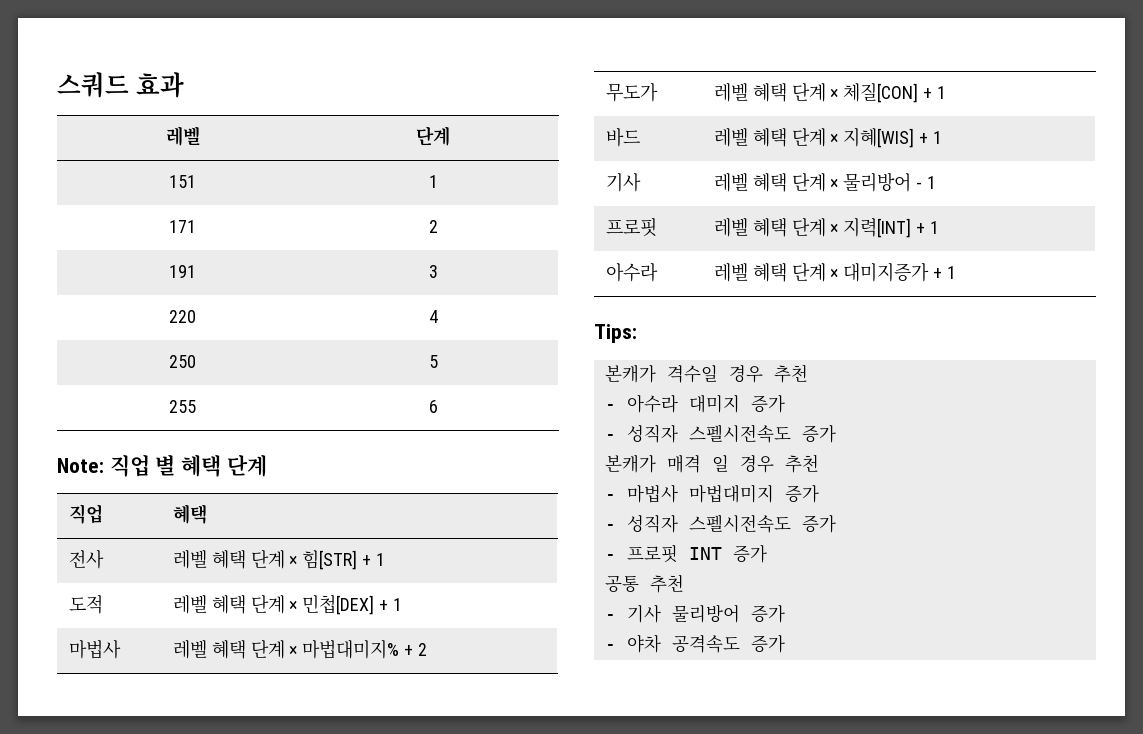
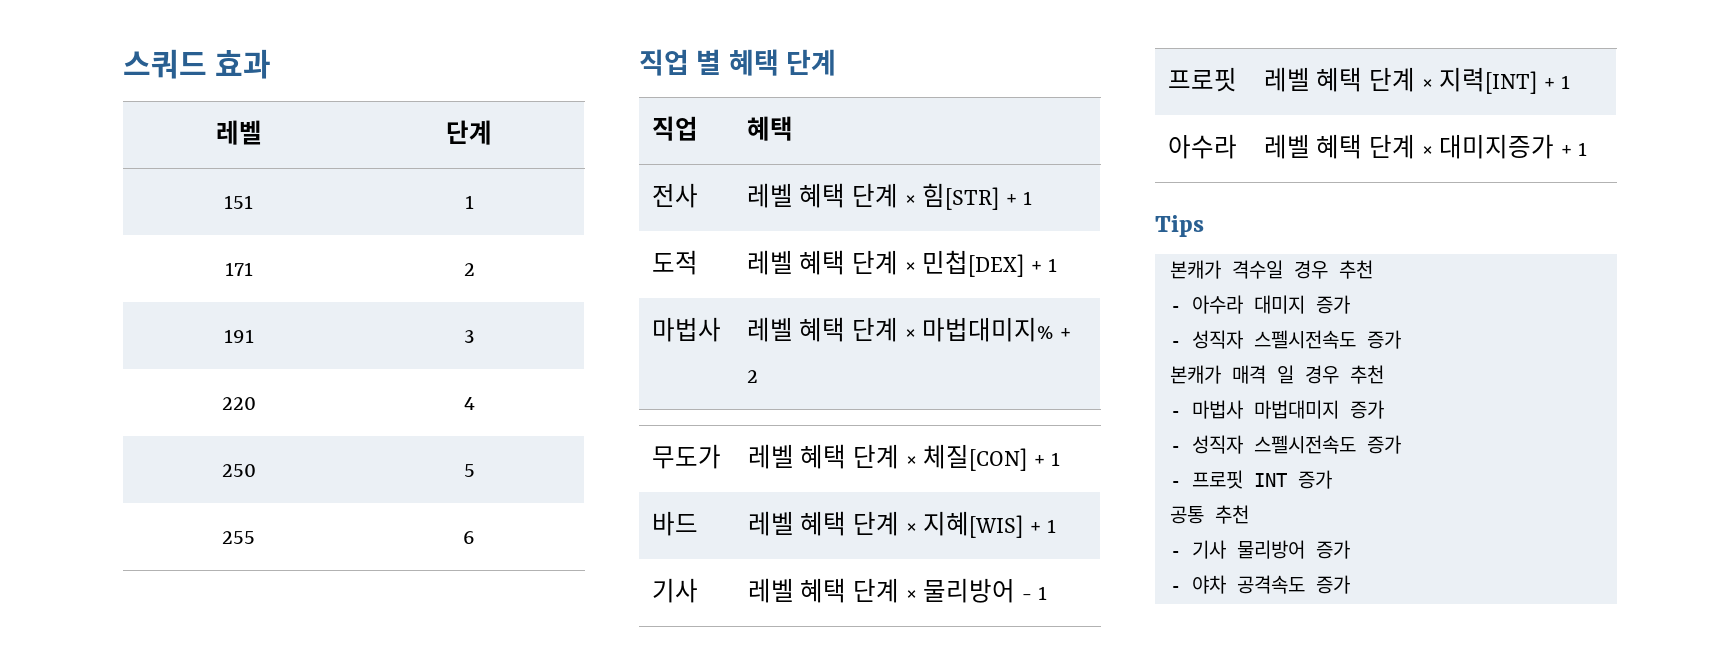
[57,458,104,473] Note: -> (475, 537) none
[594,324,637,343] Tips: -> [1155,215,1204,237] Tips

